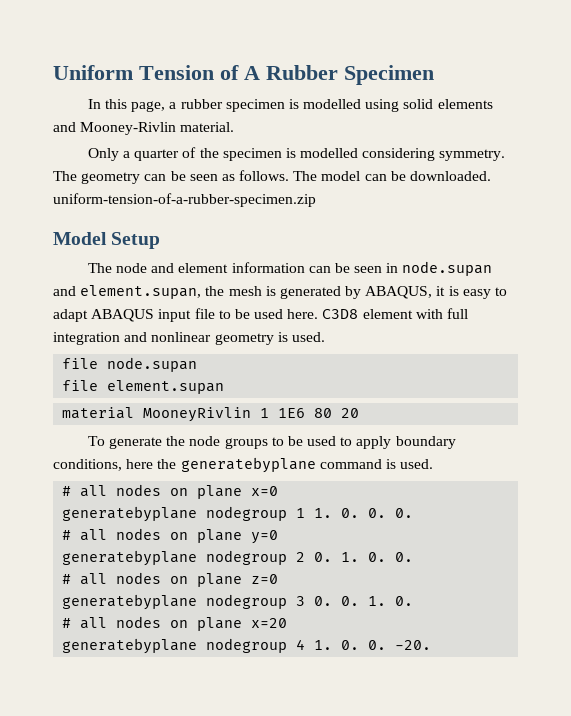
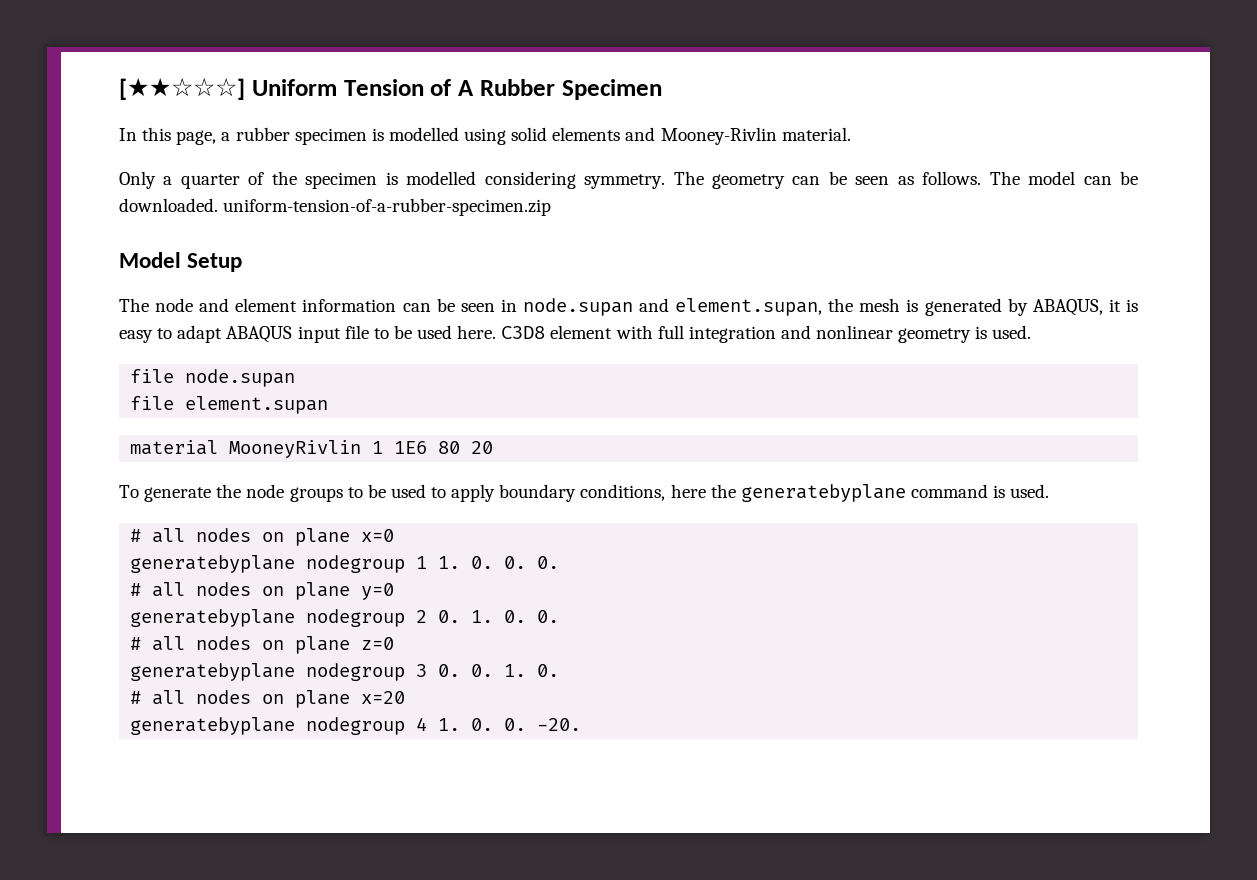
(53, 72) none -> [119,77,245,100] [★★☆☆☆]

